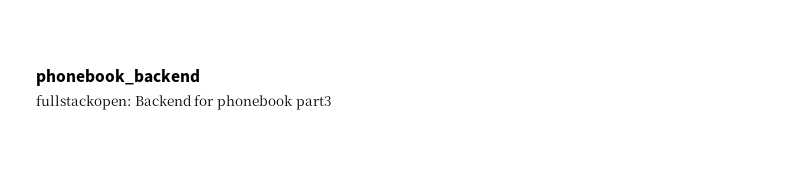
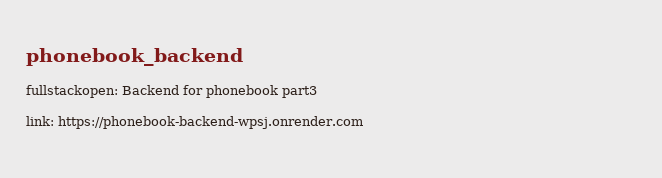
(332, 103) none -> [26,116,363,129] // link: https://phonebook-backend-wpsj.onrender.com

